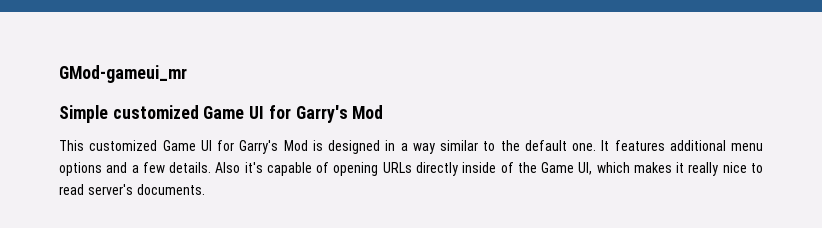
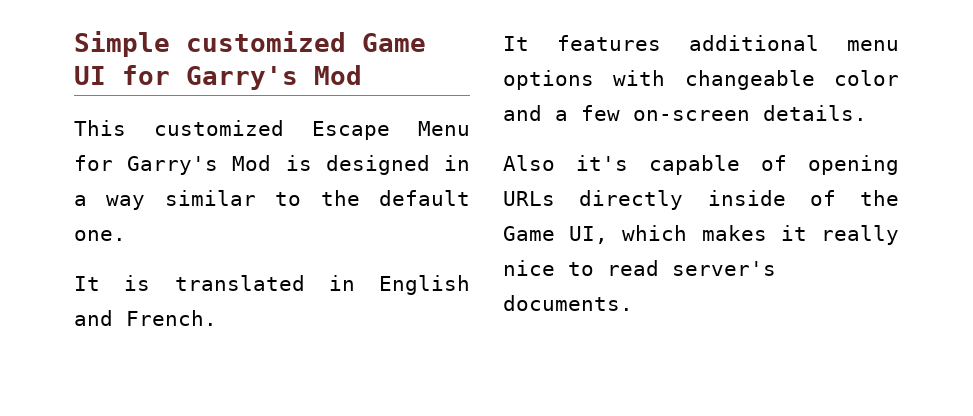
[59,65,187,83] GMod-gameui_mr // -> (74, 44) none
[162,140,212,151] Game UI -> [312,121,470,140] Escape Menu
(596, 147) none -> [74,275,470,295] [74,310,217,326] // It is translated in English and French. //
(102, 169) none -> [613,70,899,90] with changeable color
(165, 167) none -> [633,110,750,121] on-screen
(212, 167) none -> (867, 113) //

